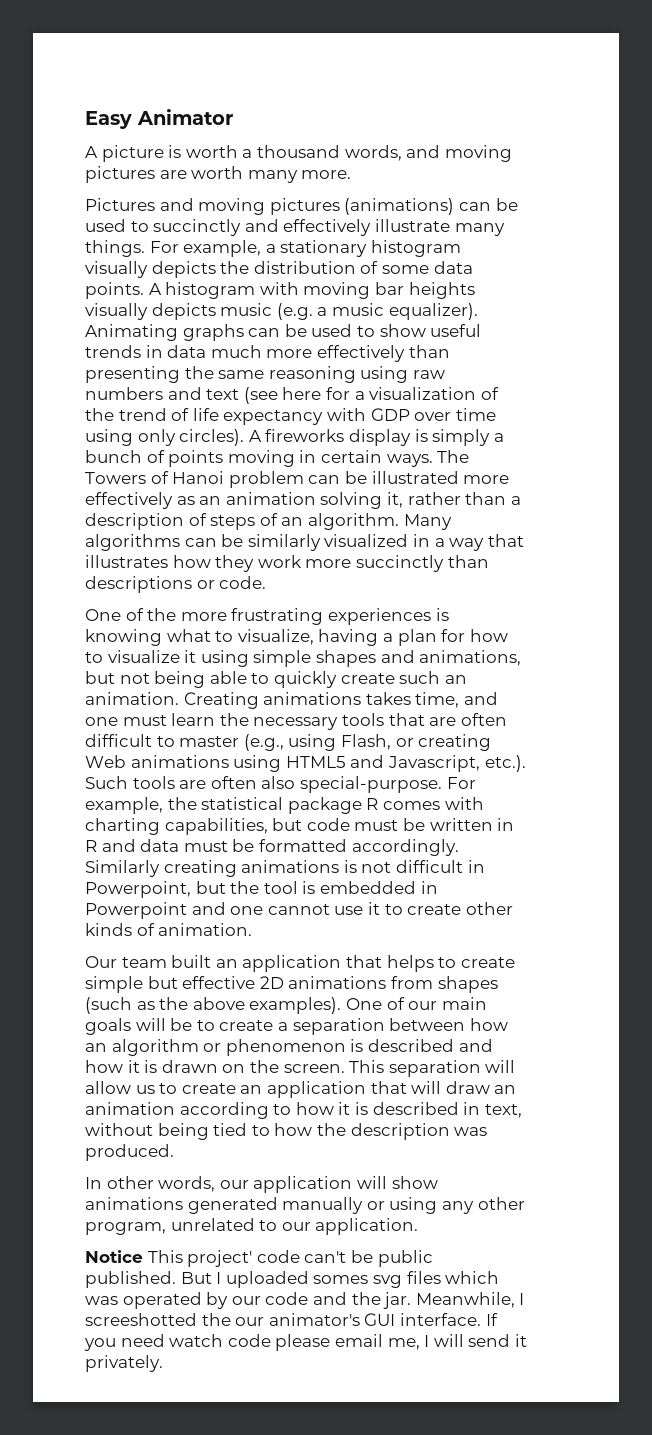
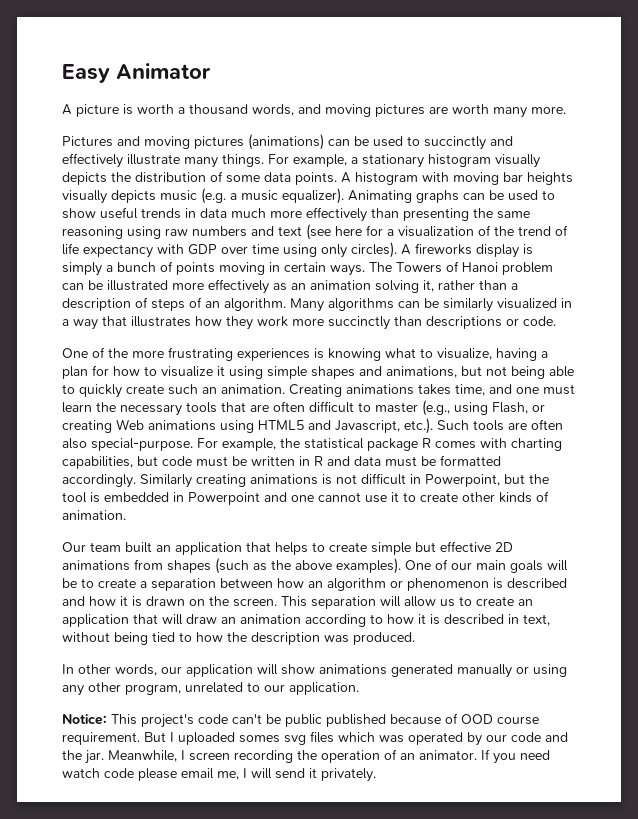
[85,1250,253,1267] Notice This project' -> [62,714,194,728] Notice: This project's
[85,1271,176,1288] published. -> [326,713,539,727] [62,732,140,745] published because of OOD course requirement.
[85,1313,481,1326] screeshotted the our animator's GUI interface. -> [189,749,477,763] screen recording the operation of an animator.

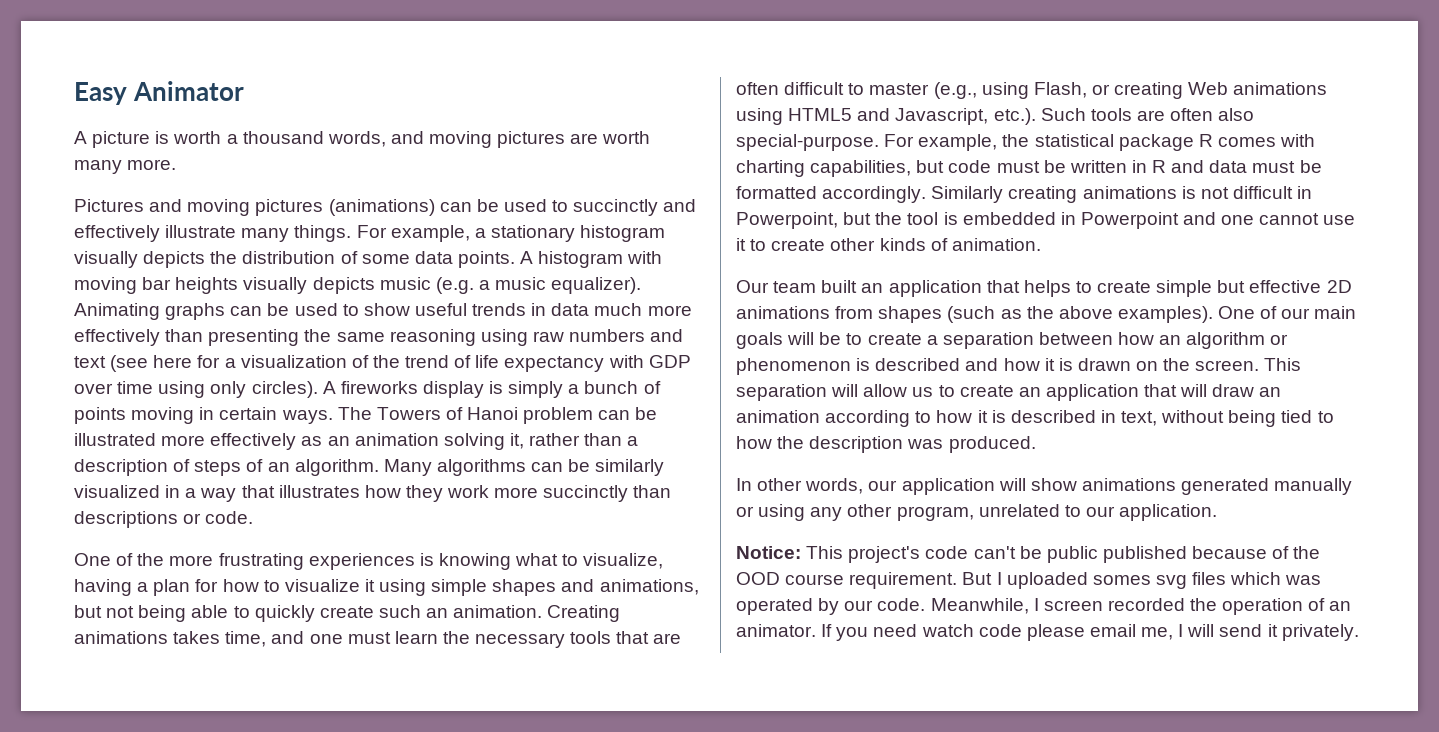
(458, 718) none -> [1293,546,1321,559] the
[511,732,568,742] [62,750,104,764] code and the jar. -> [877,598,926,611] code.
[234,750,293,763] recording -> [1107,598,1185,611] recorded

